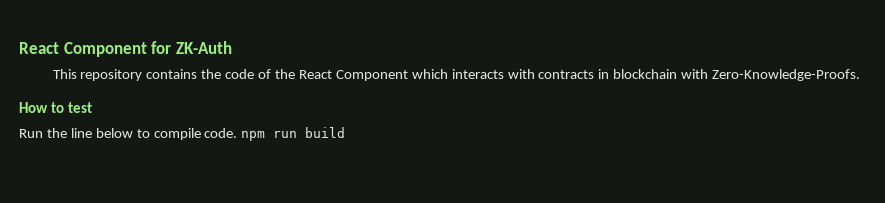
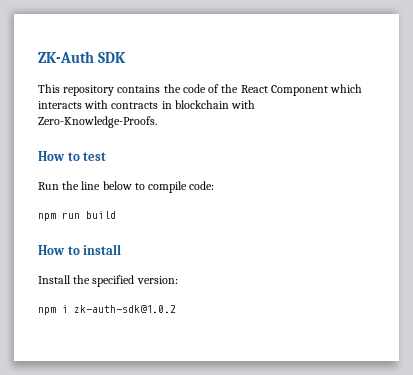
[19,41,172,57] React Component for -> (38, 57) none
(232, 47) none -> [98,52,127,63] SDK
[204,128,238,138] code. -> [189,181,215,190] code: //
(346, 132) none -> [38,244,122,255] [38,275,178,287] [38,305,176,315] // How to install // Install the specified version: // npm i zk-auth-sdk@1.0.2

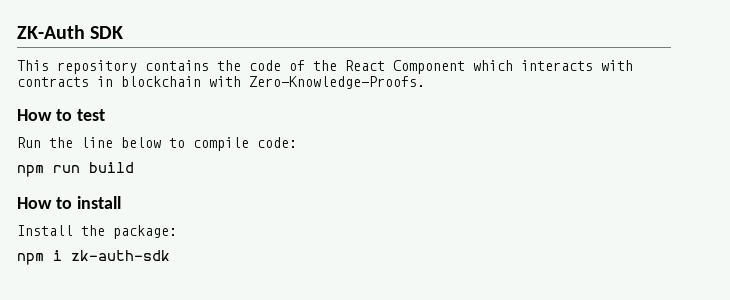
[92,275,178,287] specified version: -> [113,225,177,239] package:
[74,305,176,313] zk-auth-sdk@1.0.2 -> [71,250,170,261] zk-auth-sdk

